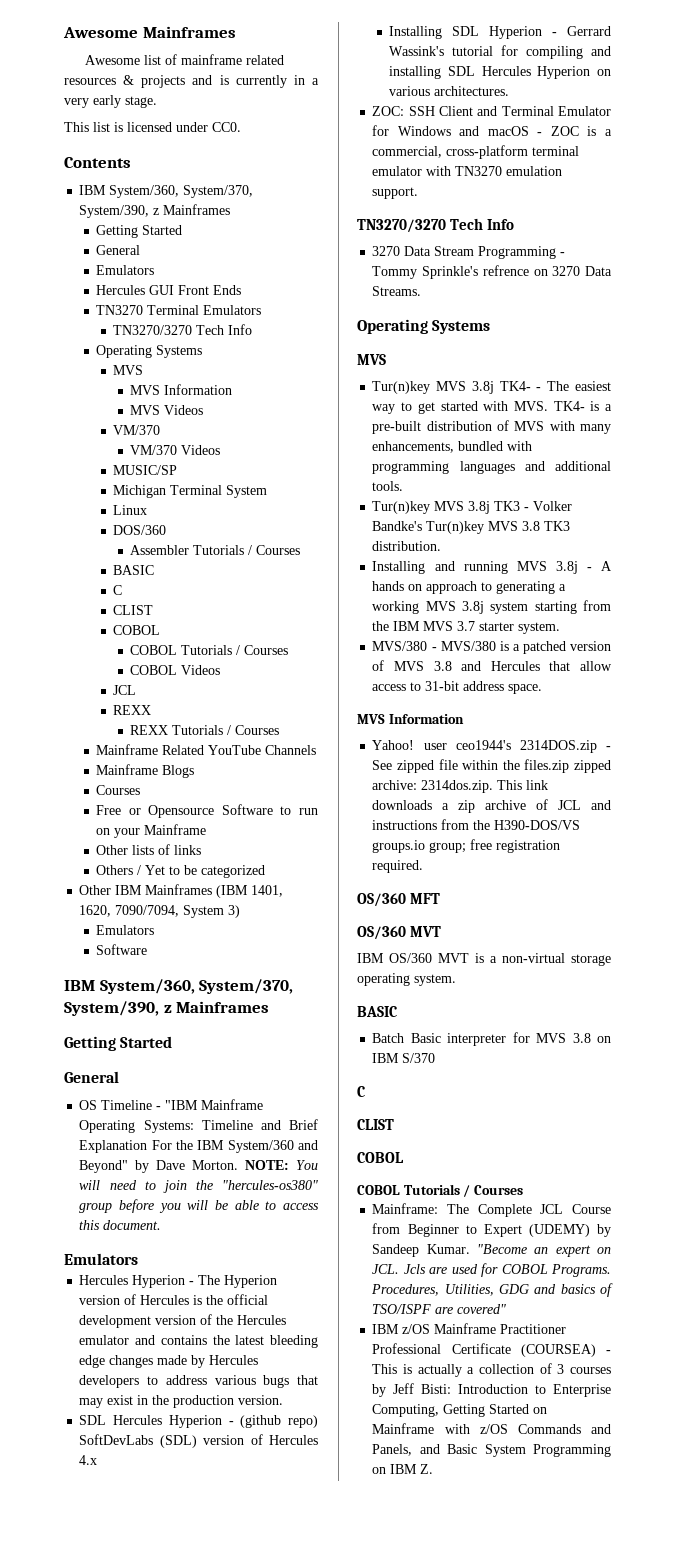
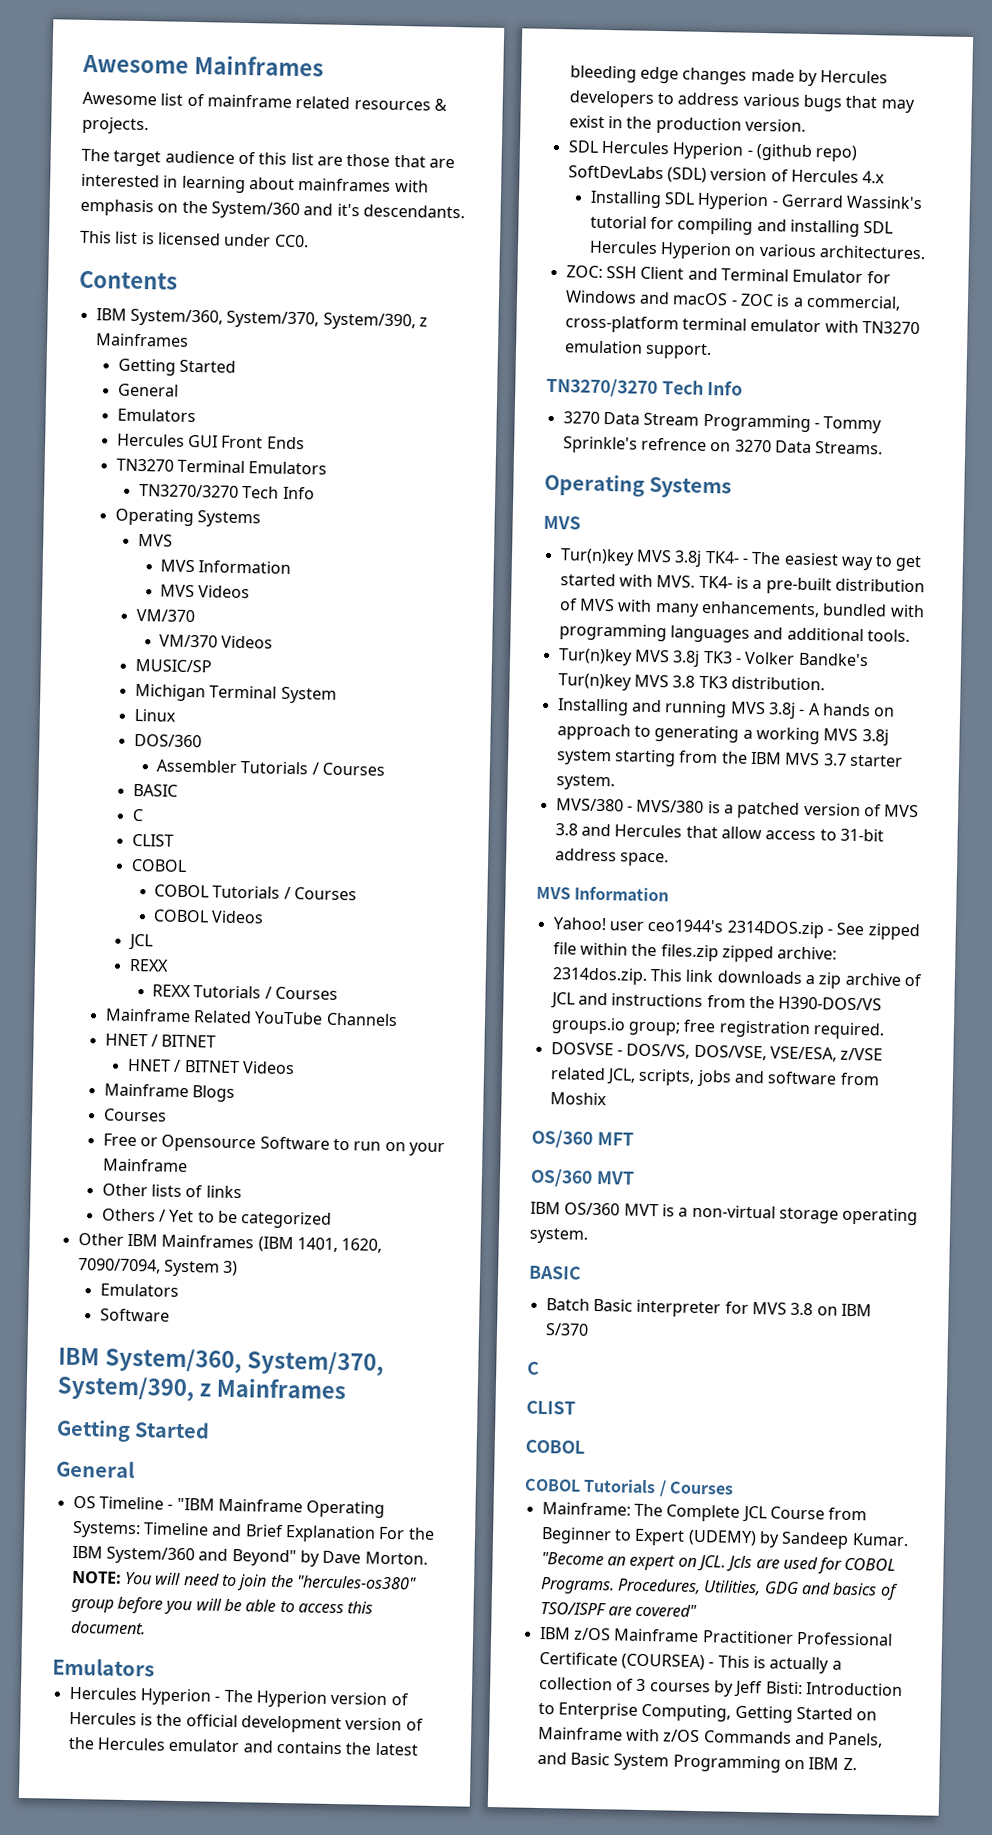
[141,75,319,88] [64,95,157,108] projects and is currently in a very early stage. -> [82,116,149,135] [81,148,455,169] [81,173,429,194] [80,198,465,220] projects. // The target audience of this list are those that are interested in learning about mainframes with emphasis on the System/360 and it's descendants.
(317, 750) none -> [104,1033,217,1048] [126,1058,295,1075] // HNET / BITNET // HNET / BITNET Videos
(424, 866) none -> [550,1042,884,1062] [549,1067,880,1087] [549,1092,607,1106] // DOSVSE - DOS/VS, DOS/VSE, VSE/ESA, z/VSE related JCL, scripts, jobs and software from Moshix

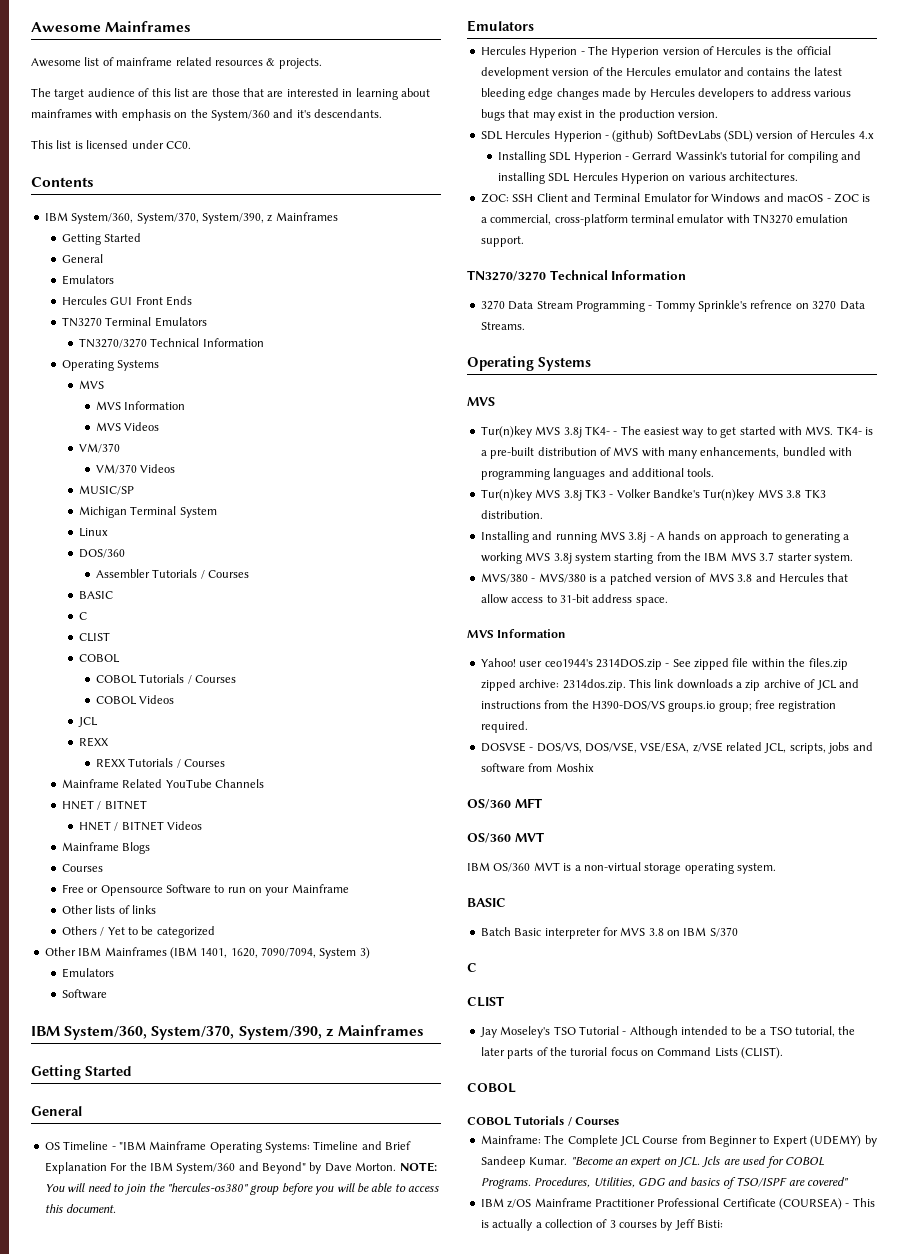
[242,486,315,500] Tech Info -> [150,338,264,347] Technical Information
[755,143,859,162] (github repo) -> [612,130,654,142] (github)
[661,379,744,396] Tech Info -> [549,270,687,280] Technical Information
(576, 1407) none -> [479,1026,856,1038] [480,1047,784,1059] // Jay Moseley's TSO Tutorial - Although intended to be a TSO tutorial, the later parts of the turorial focus on Command Lists (CLIST).
[805,1682,903,1697] [537,1702,878,1723] [537,1726,884,1748] [536,1751,857,1773] Introduction to Enterprise Computing, Getting Started on Mainframe with z/OS Commands and Panels, and Basic System Programming on IBM Z. -> (724, 1224) none

